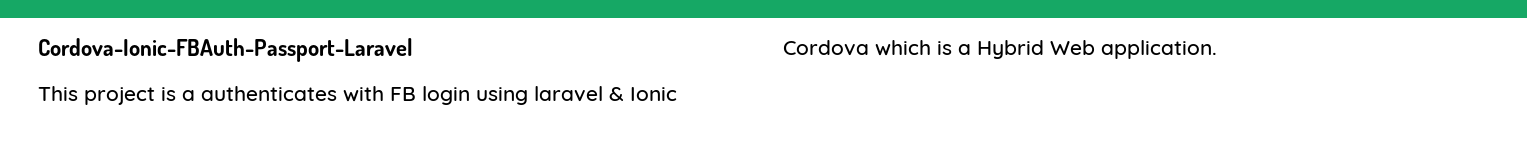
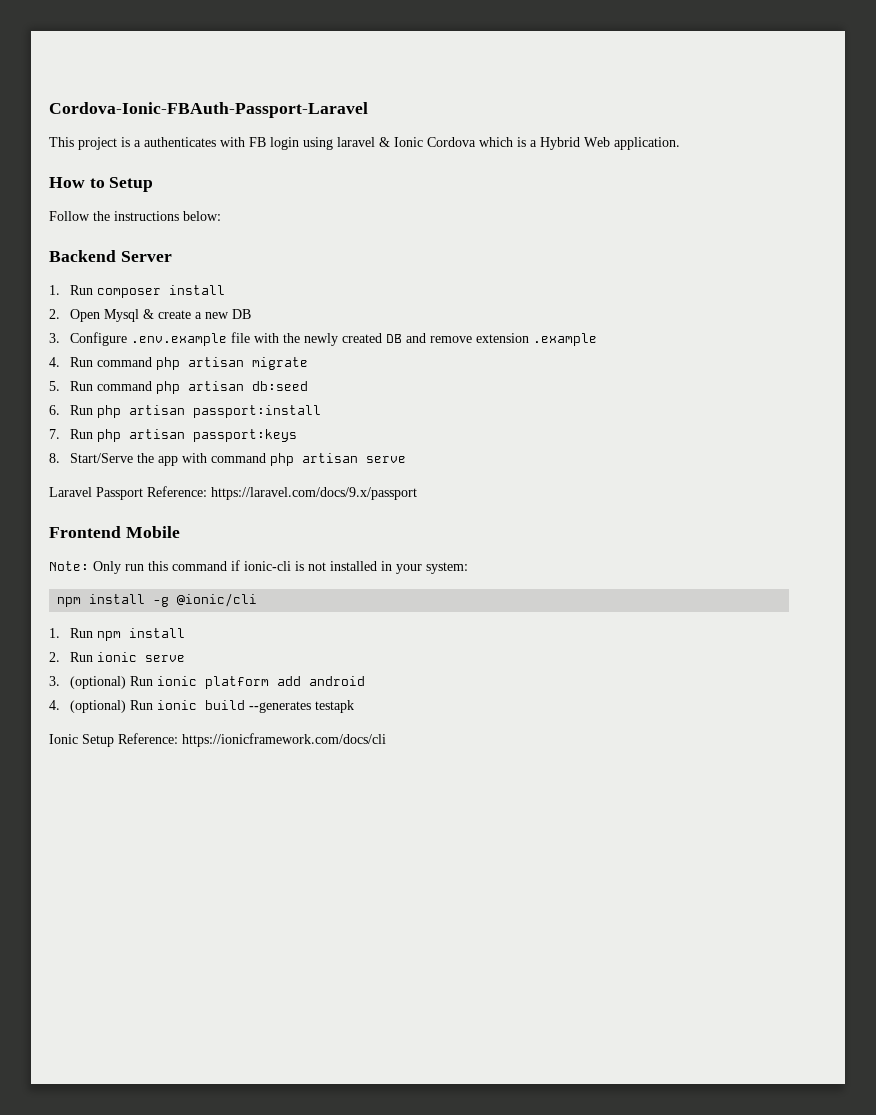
(1217, 49) none -> [49,177,154,192] [49,211,221,221] [49,250,172,262] [49,285,225,298] [49,309,251,322] [49,332,597,346] [49,357,308,370] [49,381,308,394] [49,405,321,418] [49,429,297,442] [49,453,406,466] [49,486,417,500] [49,526,180,538] [49,560,468,574] [57,593,258,607] [49,628,185,641] [49,652,185,662] [49,676,365,689] [49,700,354,713] [49,733,386,747] // How to Setup // Follow the instructions below: // Backend Server // 1. Run composer install // 2. Open Mysql & create a new DB // 3. Configure .env.example file with the newly created DB and remove extension .example // 4. Run command php artisan migrate // 5. Run command php artisan db:seed // 6. Run php artisan passport:install // 7. Run php artisan passport:keys // 8. Start/Serve the app with command php artisan serve // Laravel Passport Reference: https://laravel.com/docs/9.x/passport // Frontend Mobile // Note: Only run this command if ionic-cli is not installed in your system: // npm install -g @ionic/cli // 1. Run npm install // 2. Run ionic serve // 3. (optional) Run ionic platform add android // 4. (optional) Run ionic build --generates testapk // Ionic Setup Reference: https://ionicframework.com/docs/cli

